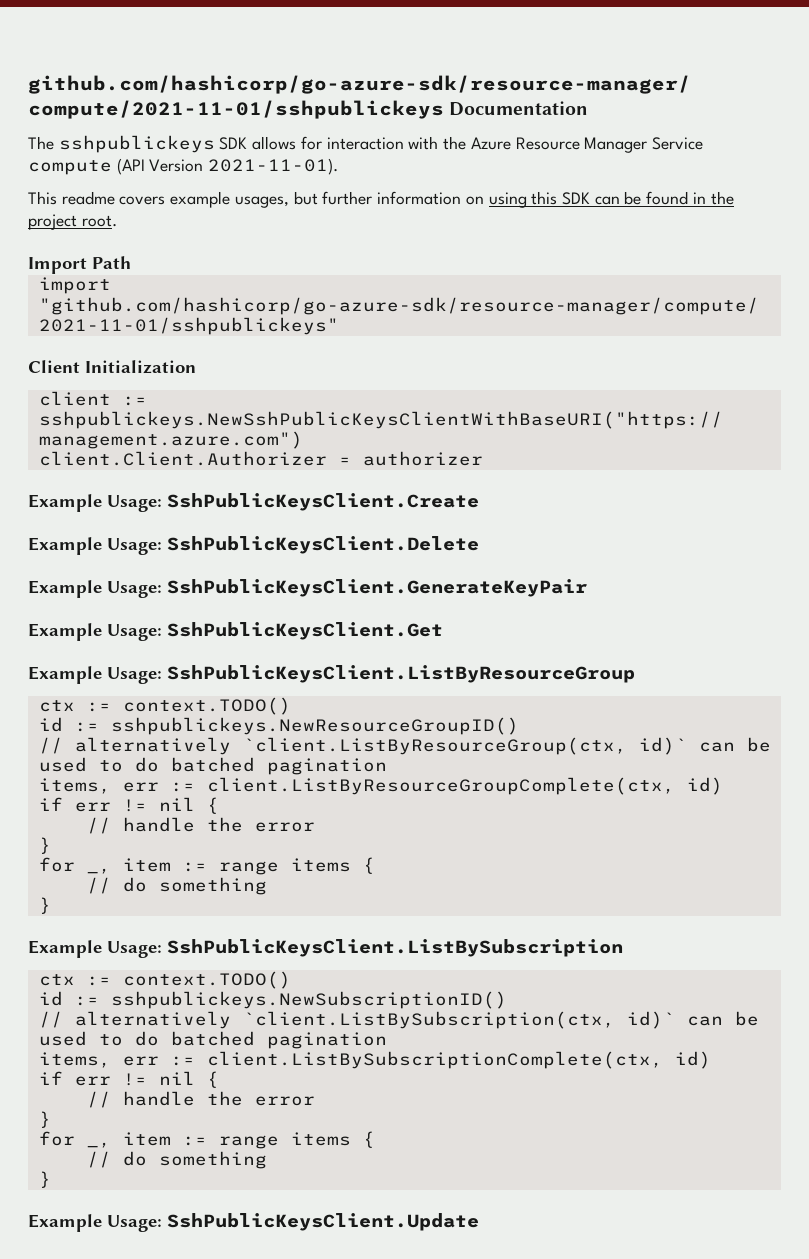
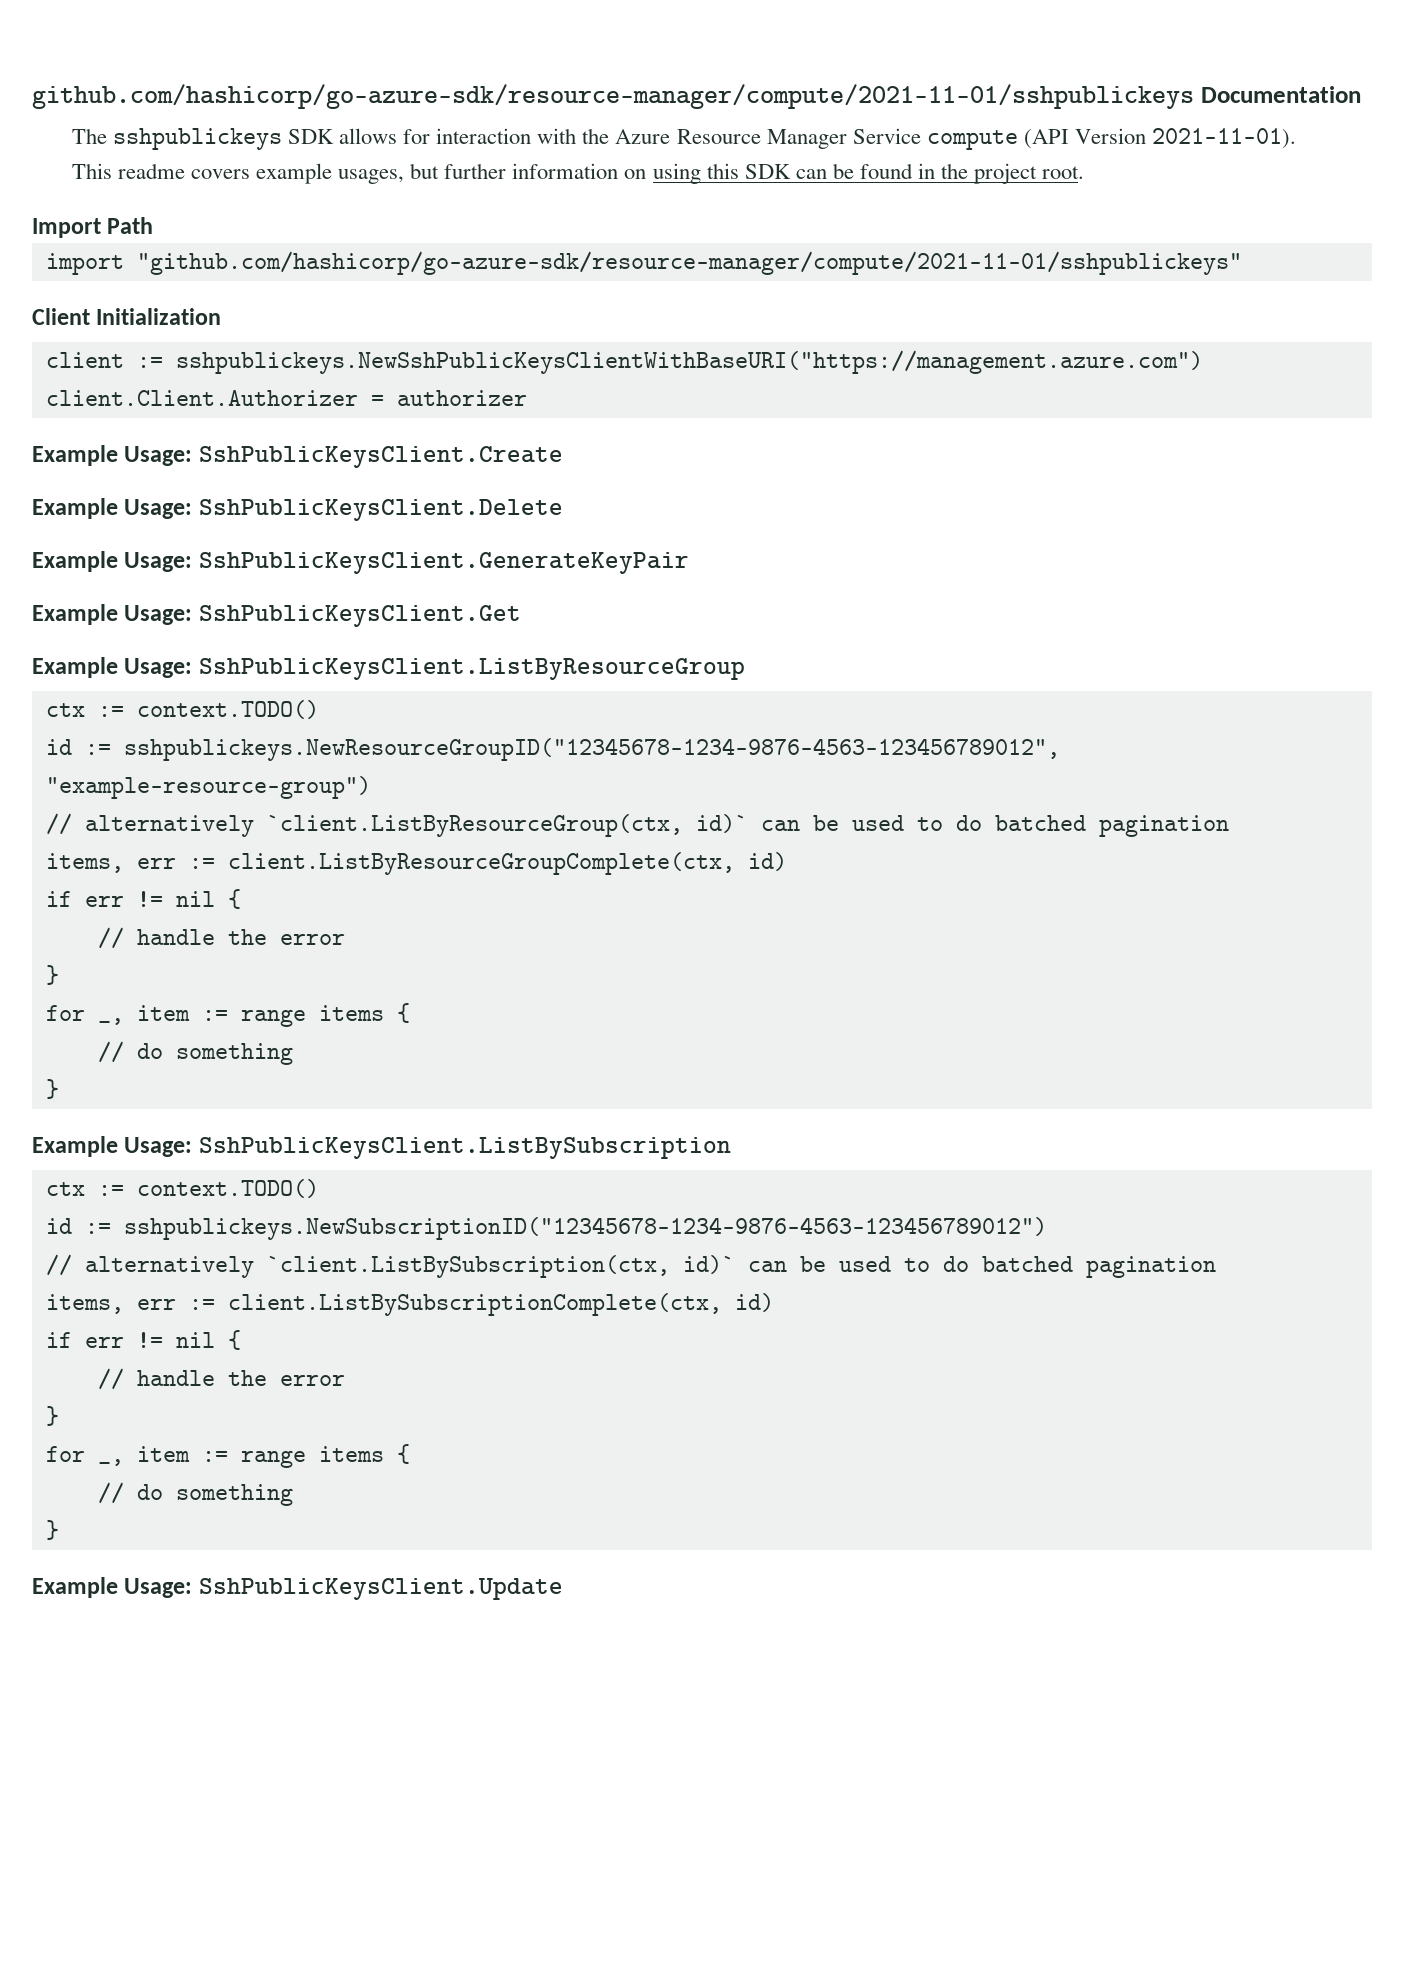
[110,717,519,735] sshpublickeys.NewResourceGroupID() -> [123,738,1060,761] [45,776,371,799] sshpublickeys.NewResourceGroupID("12345678-1234-9876-4563-123456789012", "example-resource-group")
[110,991,507,1009] sshpublickeys.NewSubscriptionID() -> [123,1217,1047,1240] sshpublickeys.NewSubscriptionID("12345678-1234-9876-4563-123456789012")

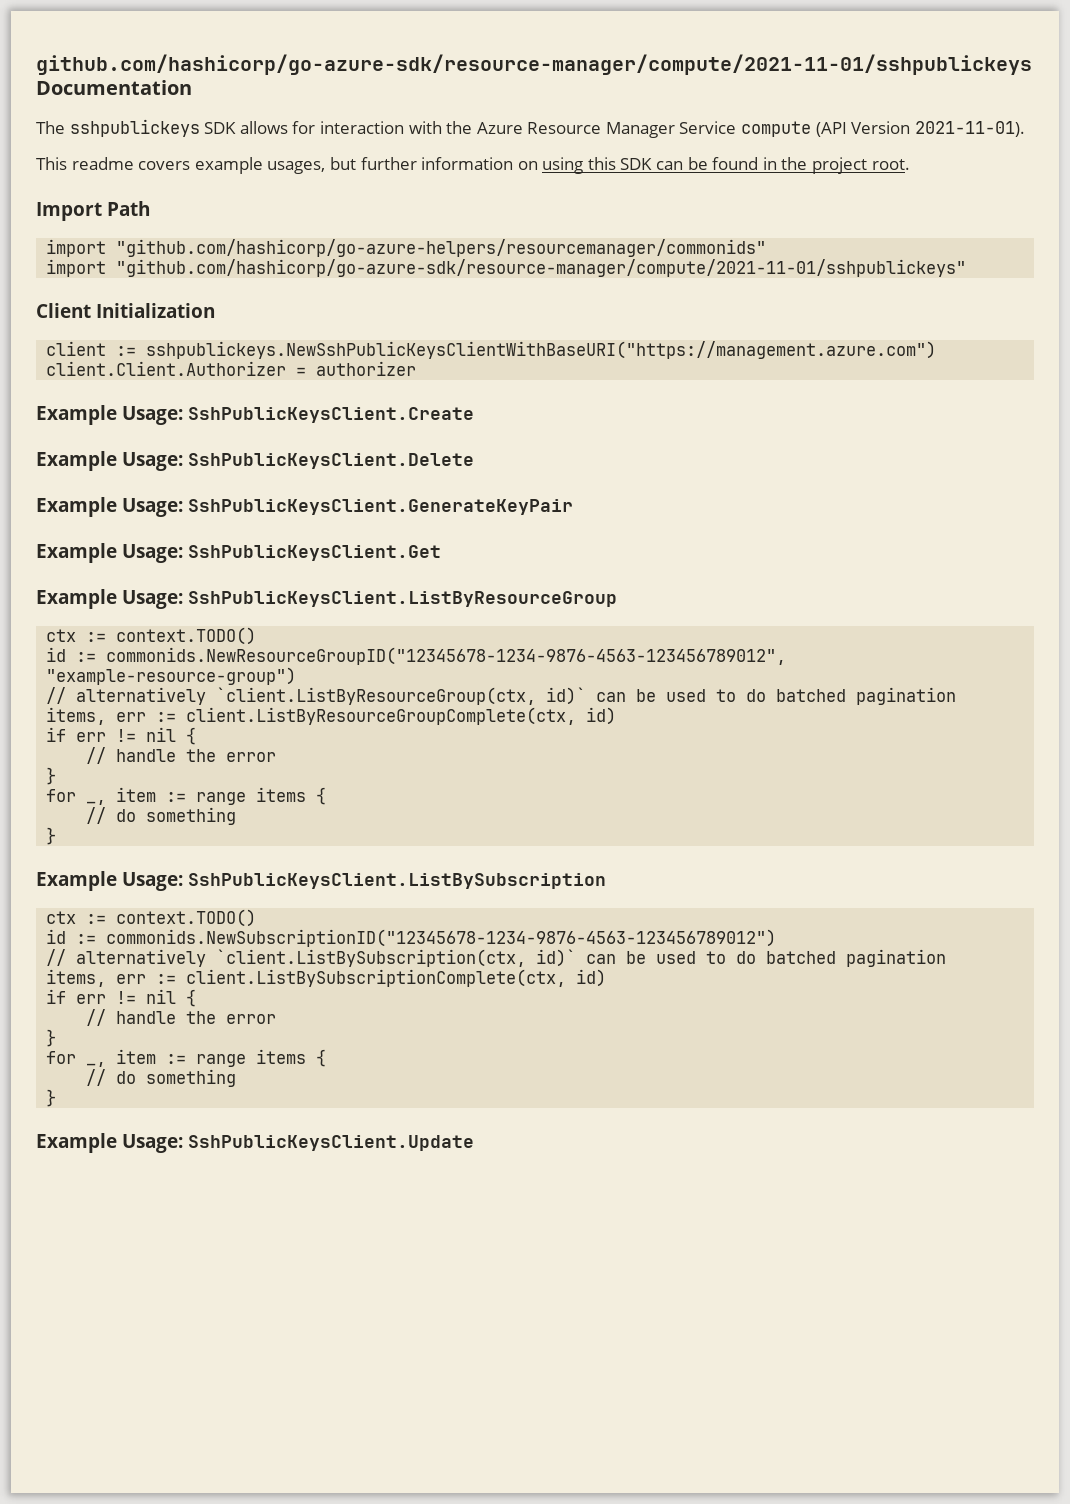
(154, 225) none -> [46,239,767,257] // import "github.com/hashicorp/go-azure-helpers/resourcemanager/commonids"
[123,738,1060,761] sshpublickeys.NewResourceGroupID("12345678-1234-9876-4563-123456789012", -> [106,647,787,665] commonids.NewResourceGroupID("12345678-1234-9876-4563-123456789012",
[123,1217,1047,1240] sshpublickeys.NewSubscriptionID("12345678-1234-9876-4563-123456789012") -> [106,929,777,947] commonids.NewSubscriptionID("12345678-1234-9876-4563-123456789012")

